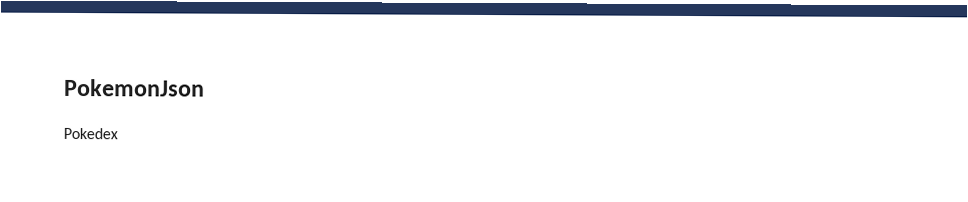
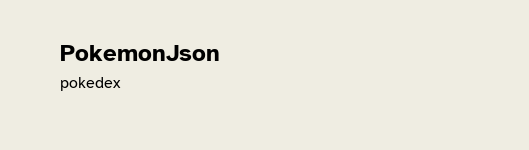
[63,127,118,140] Pokedex -> [60,77,121,91] pokedex

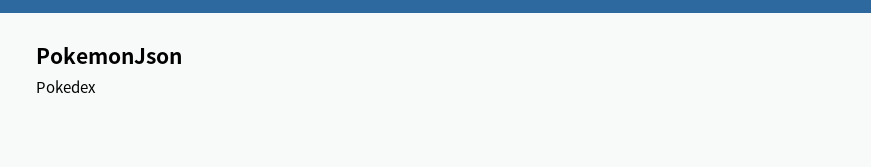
[60,77,121,91] pokedex -> [36,80,96,93] Pokedex

